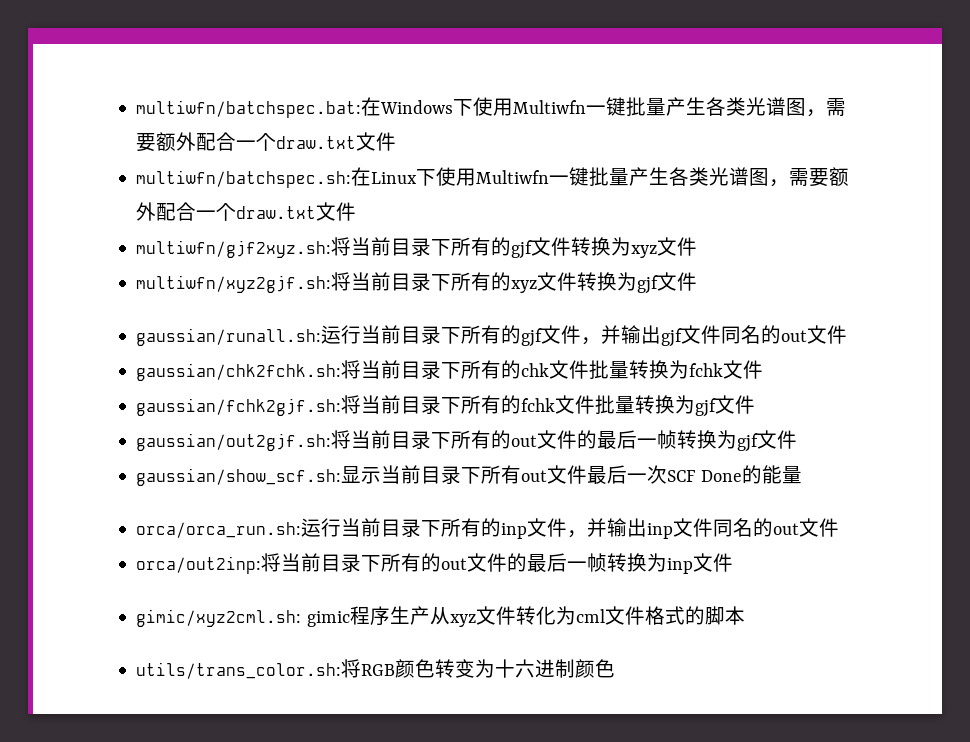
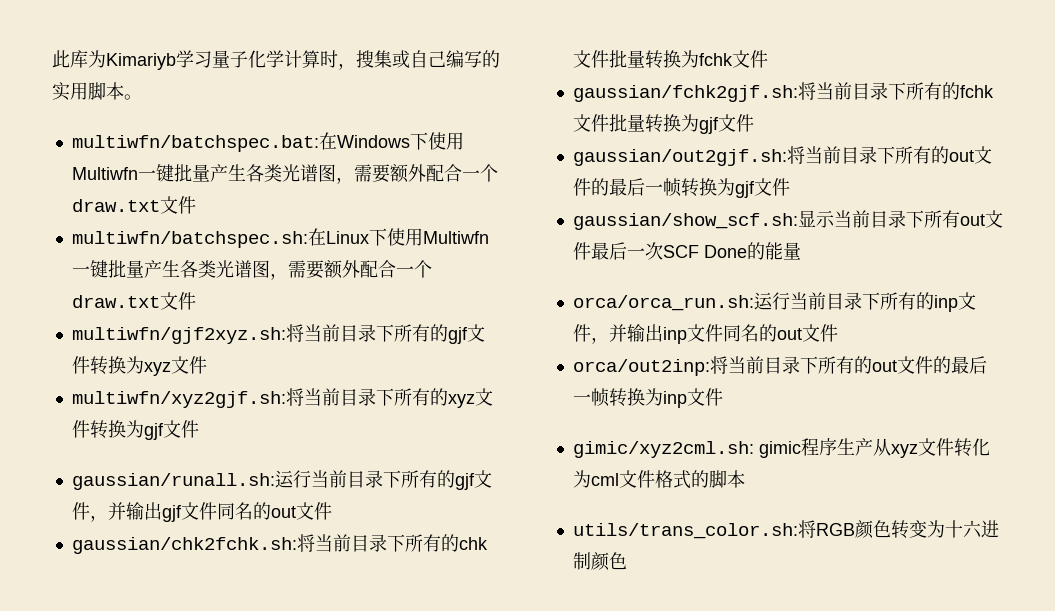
(136, 109) none -> [52,50,500,70] [52,82,142,101] 此库为Kimariyb学习量子化学计算时，搜集或自己编写的实用脚本。 //

